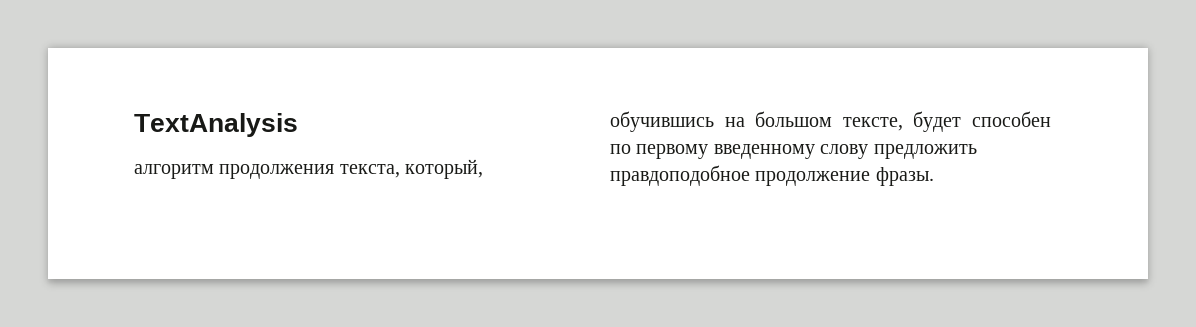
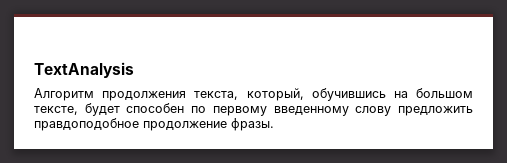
[134,164,214,179] алгоритм -> [34,88,94,101] Алгоритм

